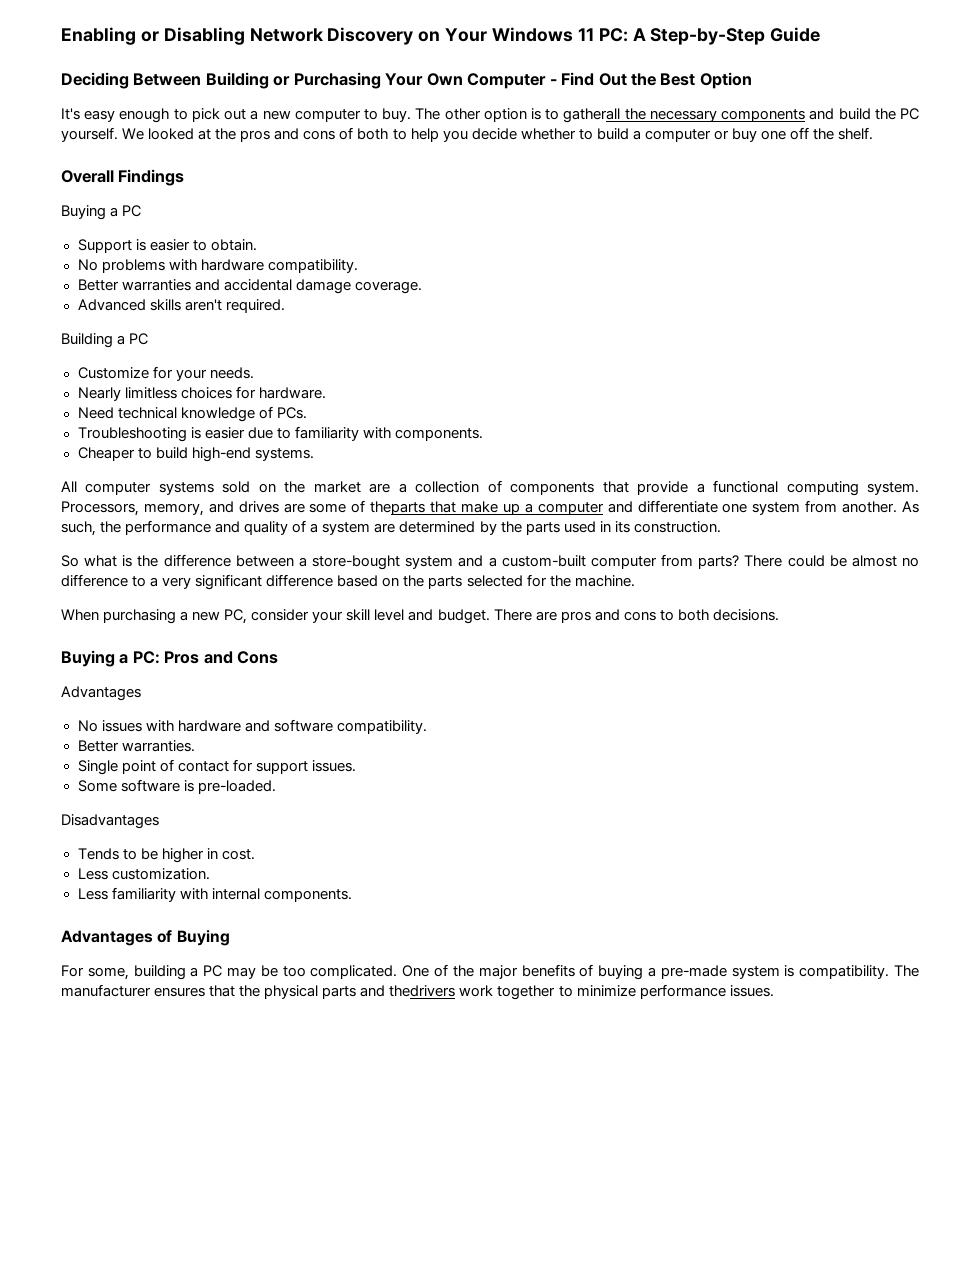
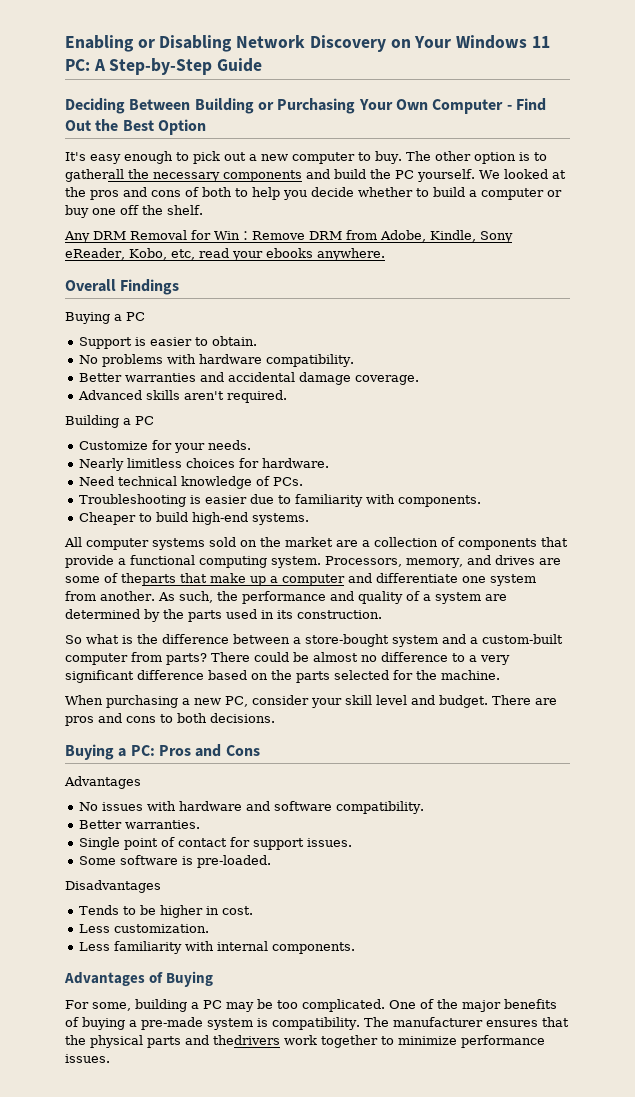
(874, 133) none -> [64,230,513,243] [65,248,385,261] // Any DRM Removal for Win：Remove DRM from Adobe, Kindle, Sony eReader, Kobo, etc, read your ebooks anywhere.

